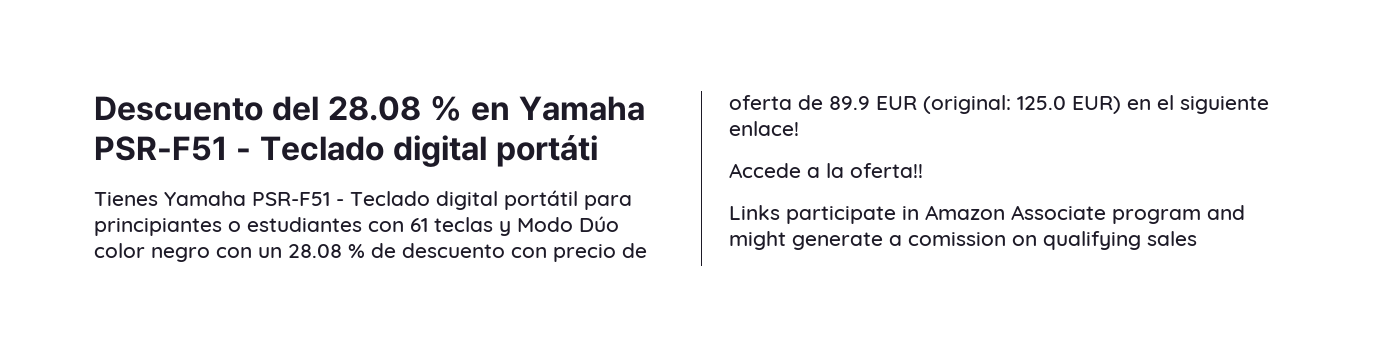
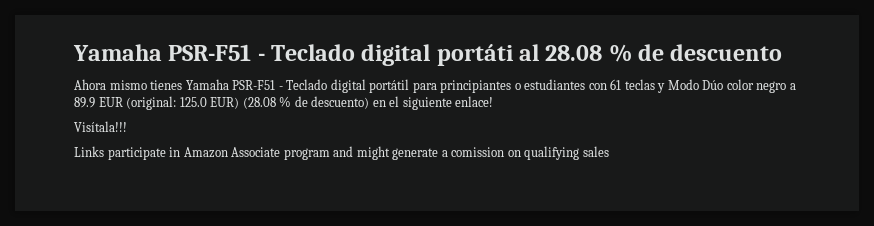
[94,95,510,121] Descuento del 28.08 % en -> (73, 52) none
[94,192,158,206] // Tienes -> [519,44,783,62] [74,79,183,90] al 28.08 % de descuento // Ahora mismo tienes
[216,243,647,262] [729,95,823,110] con un 28.08 % de descuento con precio de oferta de -> [789,83,796,90] a
(1121, 105) none -> [242,96,370,109] (28.08 % de descuento)
[729,163,923,178] Accede a la oferta!! -> [74,121,127,132] Visítala!!!

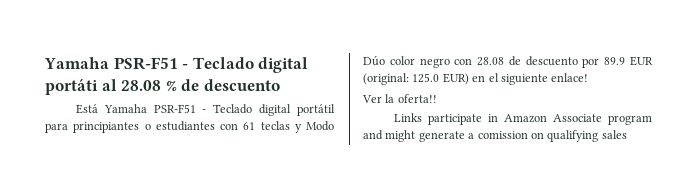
[74,79,183,90] Ahora mismo tienes -> [75,104,98,114] Está
[789,83,796,90] a -> [454,56,600,68] con 28.08 de descuento por
[242,96,370,109] (28.08 % de descuento) -> (469, 79) none
[74,121,127,132] Visítala!!! -> [362,94,437,103] Ver la oferta!!

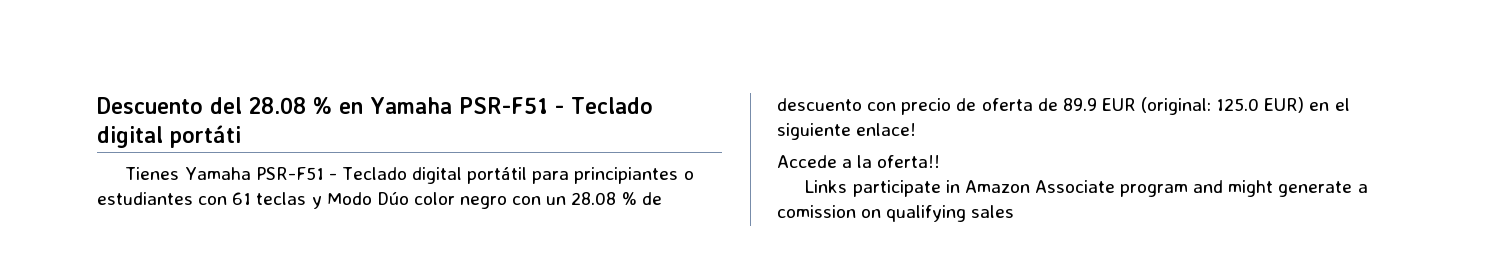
(44, 63) none -> [97,97,363,114] Descuento del 28.08 % en
[101,79,280,91] [75,104,98,114] al 28.08 % de descuento // Está -> [125,167,180,180] // Tienes
[477,56,600,68] 28.08 de descuento por -> [546,192,662,205] [777,98,1058,115] un 28.08 % de descuento con precio de oferta de
[362,95,382,103] Ver -> [777,155,853,168] Accede a

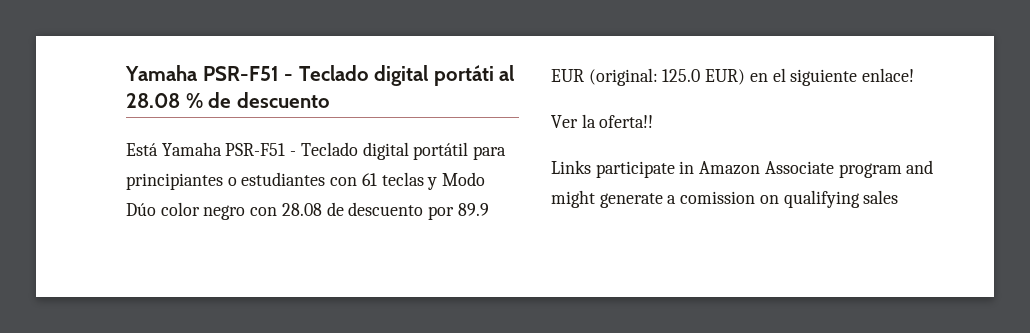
[97,97,363,114] Descuento del 28.08 % en -> (125, 73) none
[125,167,180,180] // Tienes -> [499,65,515,81] [126,92,330,108] [126,143,158,156] al 28.08 % de descuento // Está
[546,192,662,205] [777,98,1058,115] un 28.08 % de descuento con precio de oferta de -> [281,202,455,220] 28.08 de descuento por
[777,155,853,168] Accede a -> [551,115,578,128] Ver

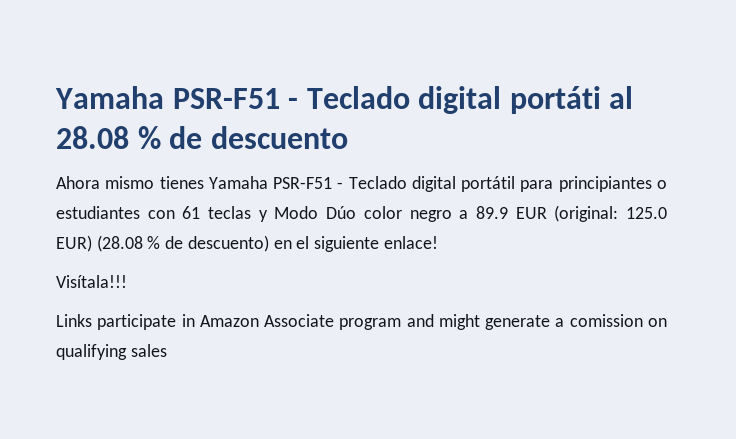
[126,143,158,156] Está -> [56,176,204,189] Ahora mismo tienes
[250,202,455,220] con 28.08 de descuento por -> [459,210,469,219] a
(746, 77) none -> [96,235,269,252] (28.08 % de descuento)
[551,114,654,128] Ver la oferta!! -> [56,275,127,288] Visítala!!!

